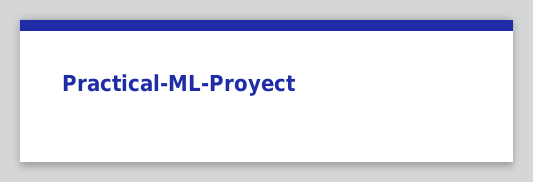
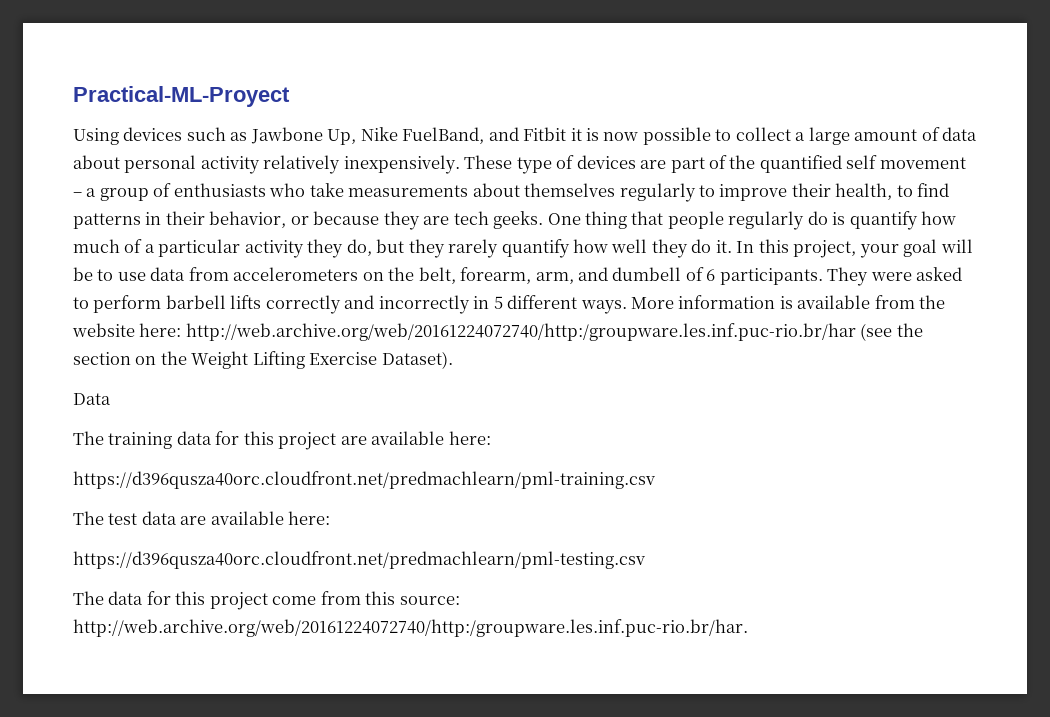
(296, 85) none -> [73,127,978,145] [73,155,966,174] [73,183,950,202] [73,211,957,230] [73,239,973,258] [73,267,963,286] [73,295,946,314] [72,323,923,341] [73,351,453,369] [73,393,111,405] [73,431,491,450] [73,471,655,489] [73,511,331,525] [73,551,645,569] [73,591,460,610] [73,619,748,637] // Using devices such as Jawbone Up, Nike FuelBand, and Fitbit it is now possible to collect a large amount of data about personal activity relatively inexpensively. These type of devices are part of the quantified self movement – a group of enthusiasts who take measurements about themselves regularly to improve their health, to find patterns in their behavior, or because they are tech geeks. One thing that people regularly do is quantify how much of a particular activity they do, but they rarely quantify how well they do it. In this project, your goal will be to use data from accelerometers on the belt, forearm, arm, and dumbell of 6 participants. They were asked to perform barbell lifts correctly and incorrectly in 5 different ways. More information is available from the website here: http://web.archive.org/web/20161224072740/http:/groupware.les.inf.puc-rio.br/har (see the section on the Weight Lifting Exercise Dataset). // Data // The training data for this project are available here: // https://d396qusza40orc.cloudfront.net/predmachlearn/pml-training.csv // The test data are available here: // https://d396qusza40orc.cloudfront.net/predmachlearn/pml-testing.csv // The data for this project come from this source: http://web.archive.org/web/20161224072740/http:/groupware.les.inf.puc-rio.br/har.

